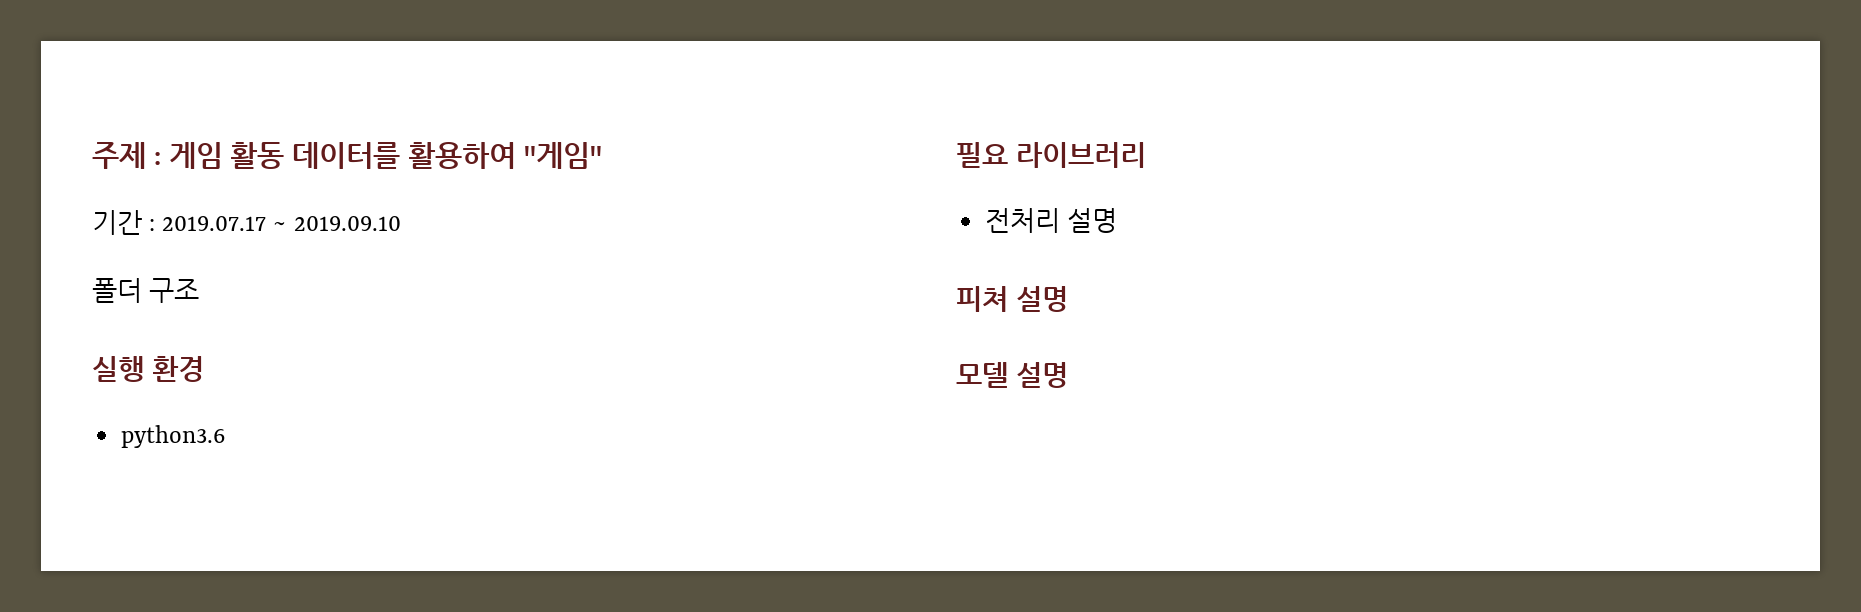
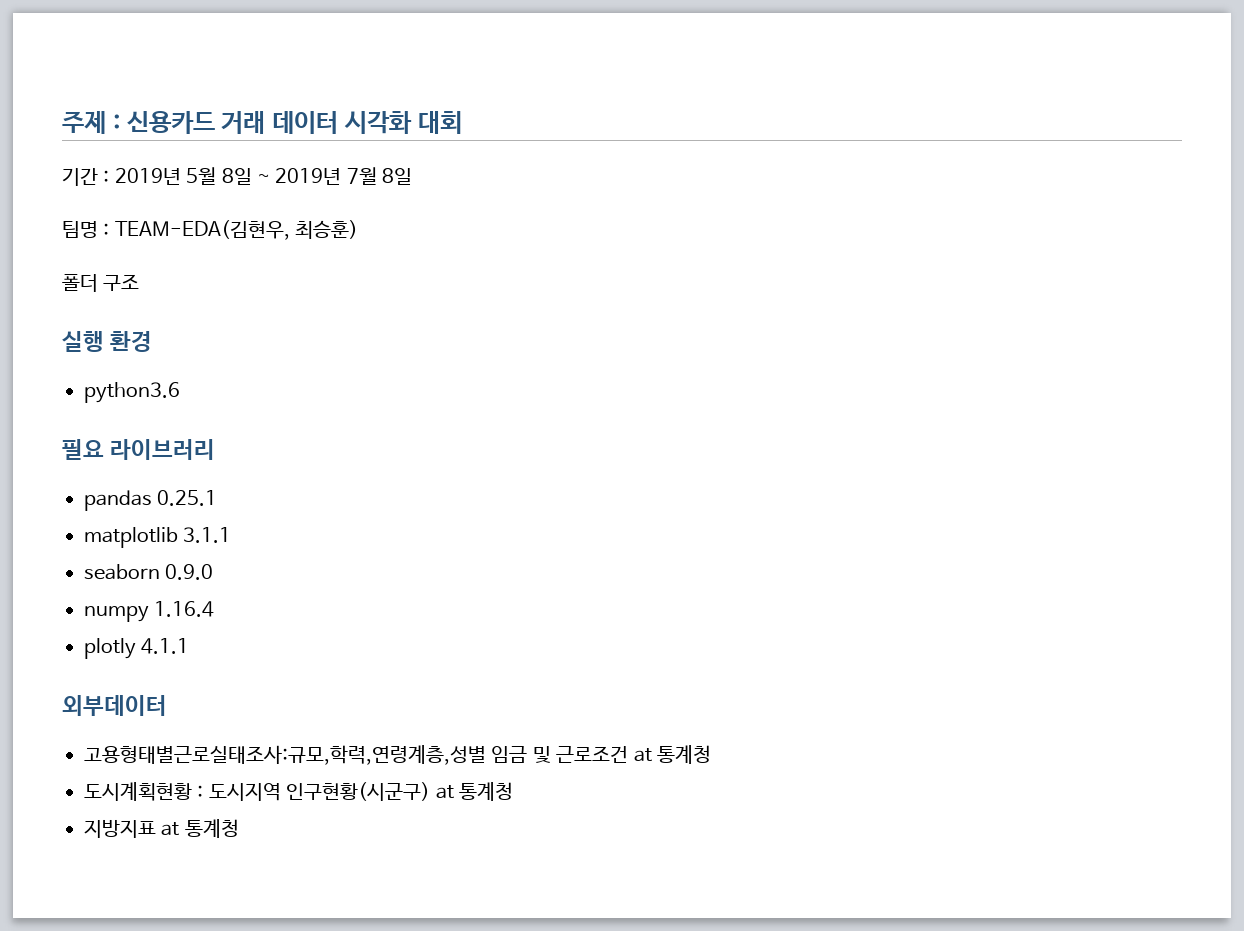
[168,142,602,169] [92,210,401,235] 게임 활동 데이터를 활용하여 "게임" // 기간 : 2019.07.17 ~ 2019.09.10 -> [126,111,462,134] [62,167,413,186] [62,220,359,240] 신용카드 거래 데이터 시각화 대회 // 기간 : 2019년 5월 8일 ~ 2019년 7월 8일 // 팀명 : TEAM-EDA(김현우, 최승훈)
[985,208,1118,233] [956,286,1068,312] [956,362,1068,388] 전처리 설명 // 피쳐 설명 // 모델 설명 -> [84,490,218,511] [84,527,232,548] [84,564,214,580] [84,601,215,622] [84,638,190,659] [62,695,167,716] [84,745,711,765] [84,782,513,801] [84,819,239,838] pandas 0.25.1 // matplotlib 3.1.1 // seaborn 0.9.0 // numpy 1.16.4 // plotly 4.1.1 // 외부데이터 // 고용형태별근로실태조사:규모,학력,연령계층,성별 임금 및 근로조건 at 통계청 // 도시계획현황 : 도시지역 인구현황(시군구) at 통계청 // 지방지표 at 통계청

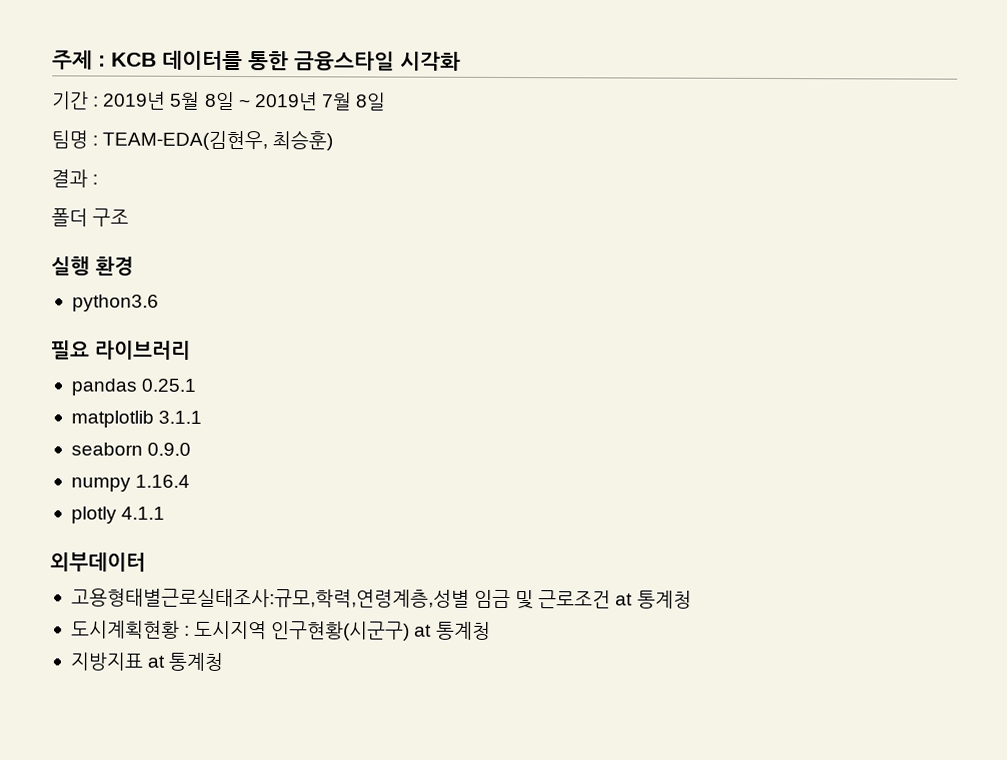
[126,111,338,134] 신용카드 거래 데이터 -> [111,50,395,71] KCB 데이터를 통한 금융스타일
[417,111,462,134] 대회 -> (461, 61) none
(359, 229) none -> [51,169,99,188] // 결과 :

